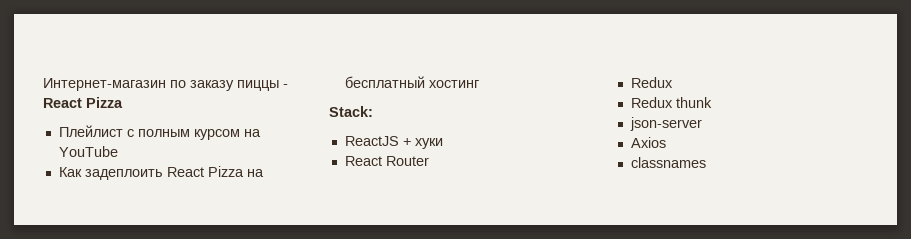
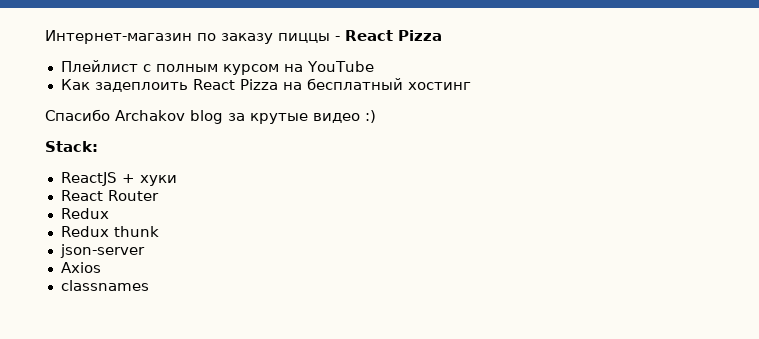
(479, 84) none -> [45,109,376,124] // Спасибо Archakov blog за крутые видео :)

